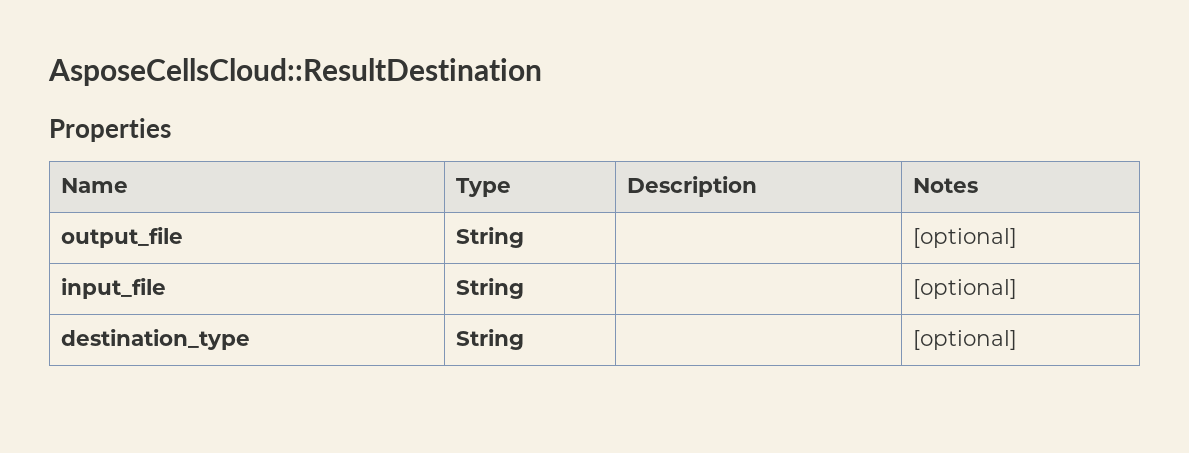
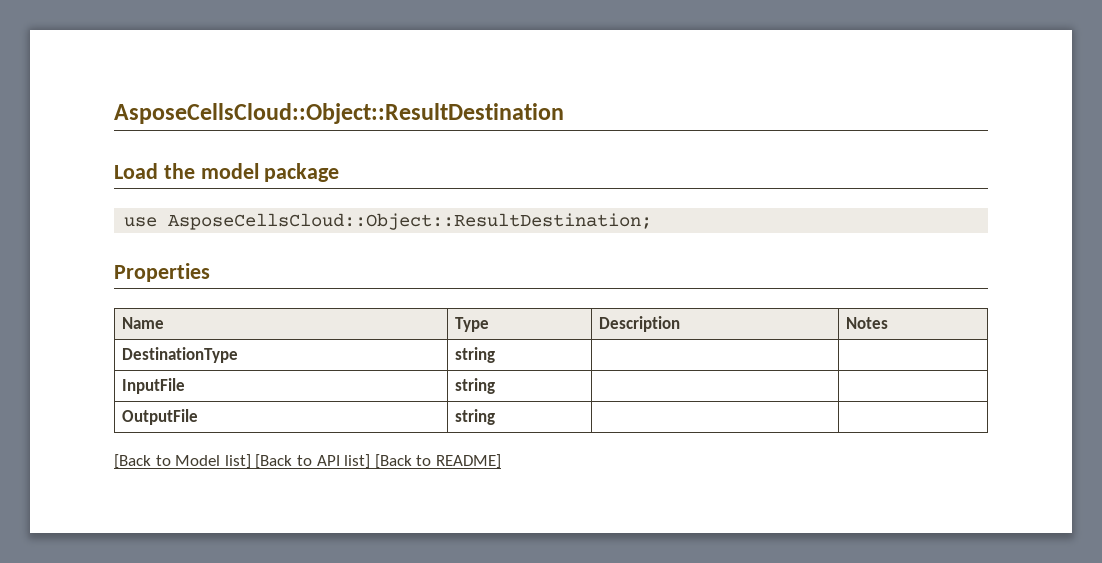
[48,58,542,86] AsposeCellsCloud::ResultDestination -> [114,103,564,124] [114,163,340,182] [124,213,653,230] AsposeCellsCloud::Object::ResultDestination // Load the model package // use AsposeCellsCloud::Object::ResultDestination;
[60,227,183,248] [455,227,524,248] [912,228,1017,248] [60,278,166,299] [455,278,524,299] [912,279,1017,299] [60,329,250,350] [455,329,524,350] [912,330,1017,350] output_file | String | | [optional] // input_file | String | | [optional] // destination_type | String | | [optional] -> [122,347,239,363] [455,347,496,363] [122,378,186,394] [455,378,496,394] [122,409,199,425] [455,409,496,425] [114,454,501,469] DestinationType | string | | // InputFile | string | | // OutputFile | string | | // [Back to Model list] [Back to API list] [Back to README]

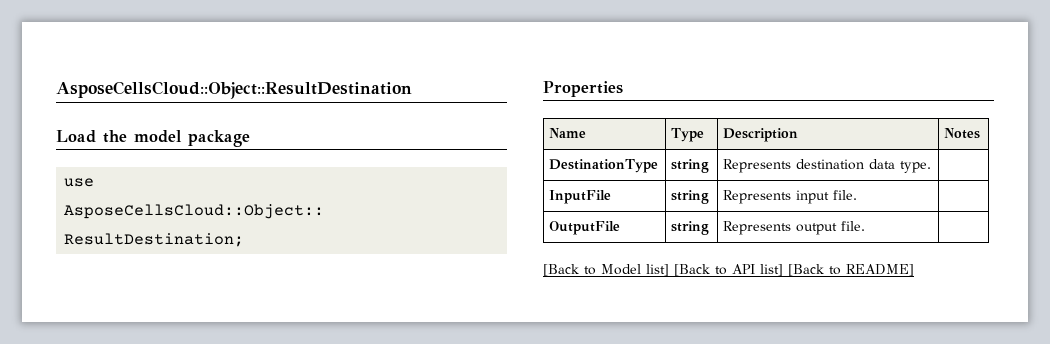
(496, 355) none -> [723,159,932,173] Represents destination data type.
(496, 386) none -> [723,190,858,204] Represents input file.
(496, 417) none -> [723,221,866,235] Represents output file.

